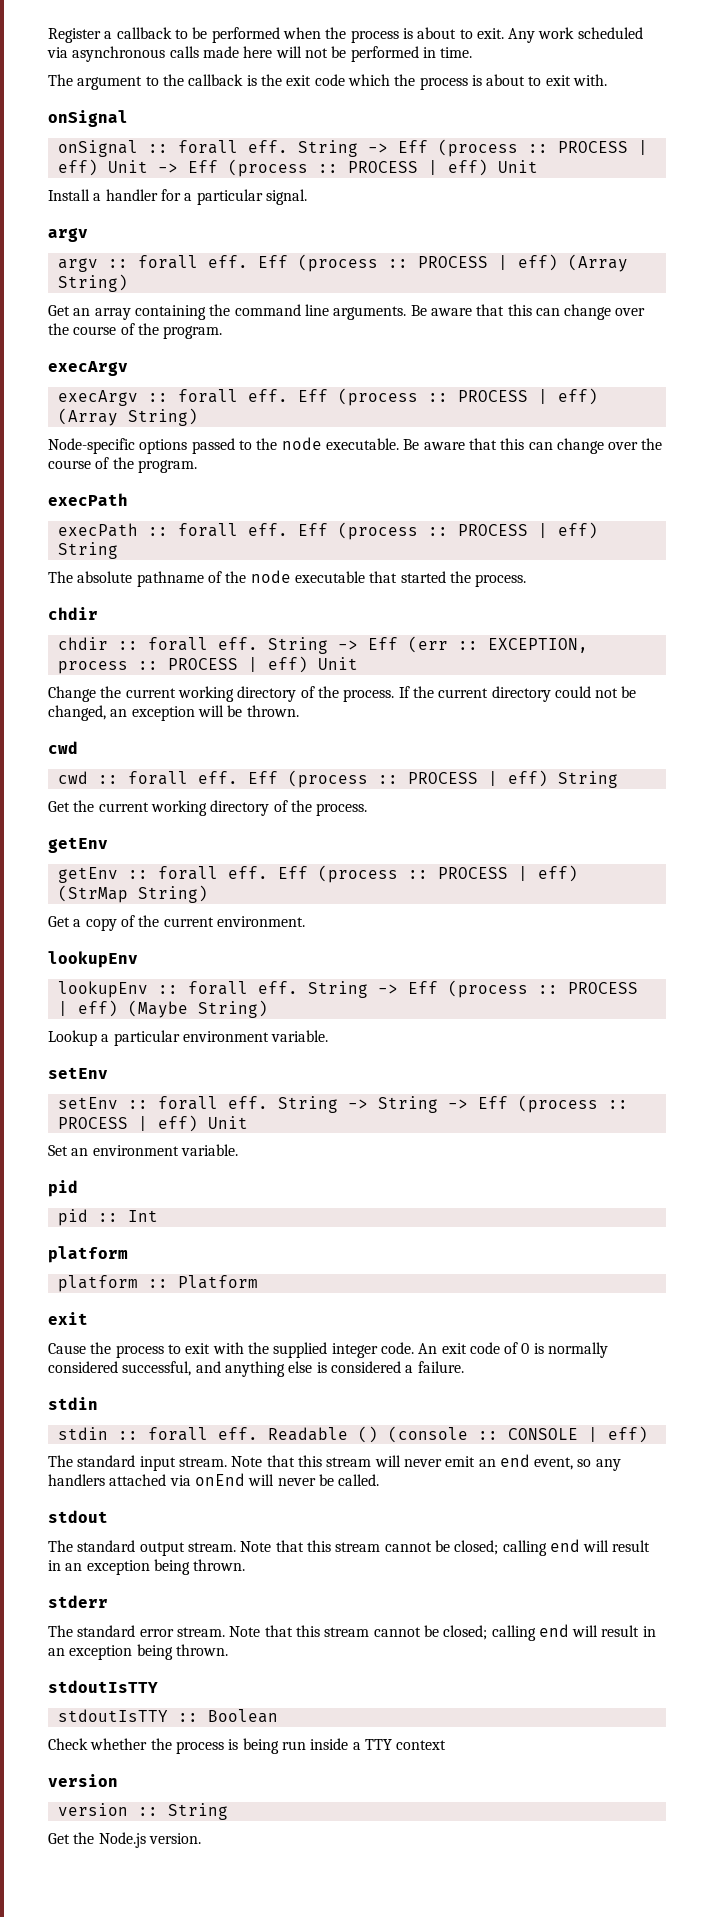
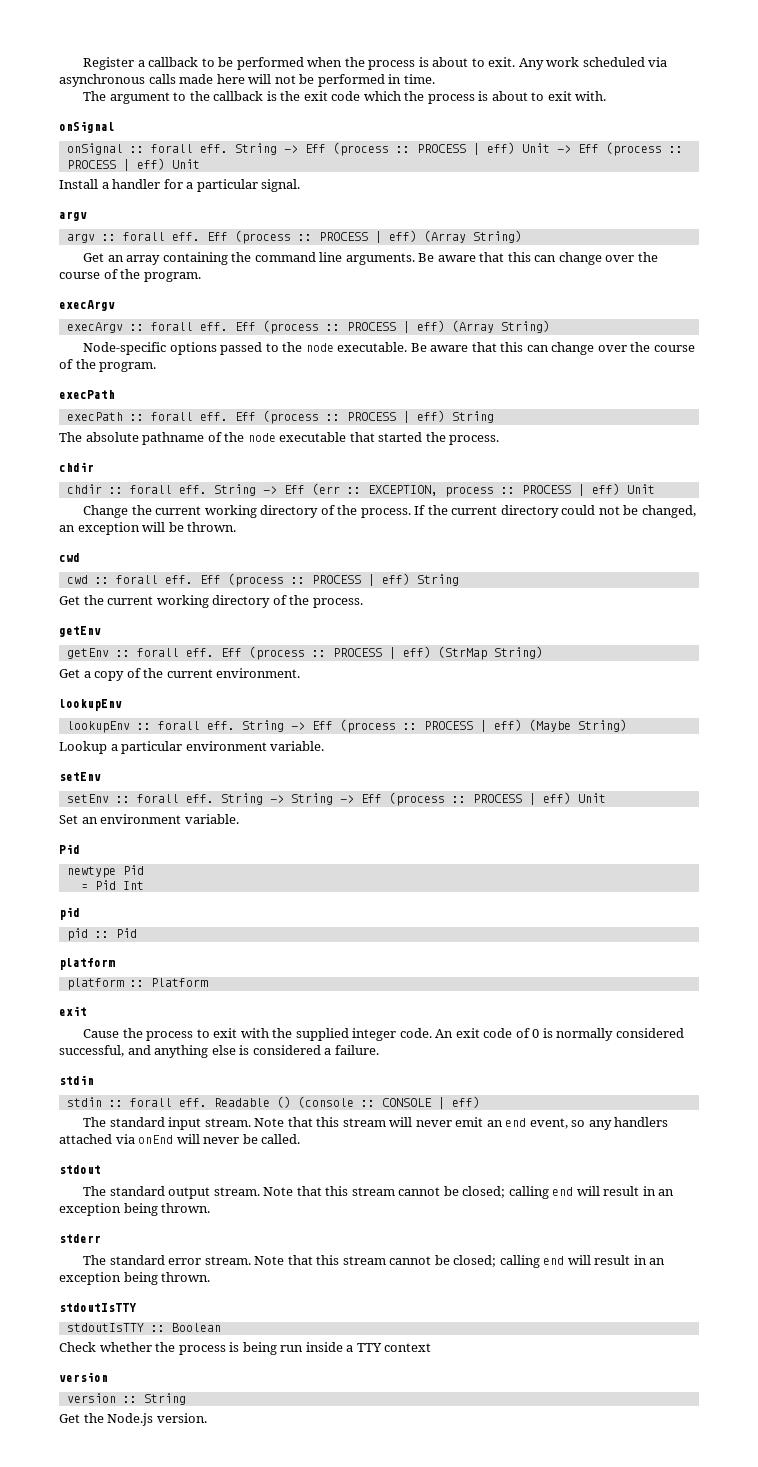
(238, 1150) none -> [59,844,80,854] [66,865,144,878] [80,880,144,890] // Pid // newtype Pid // = Pid Int
[127,1210,158,1222] Int -> [115,928,137,938] Pid

